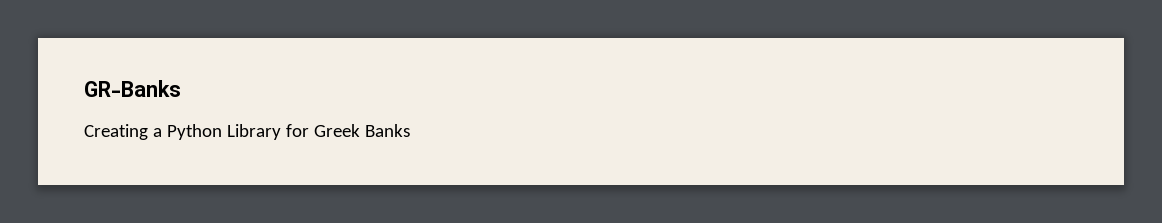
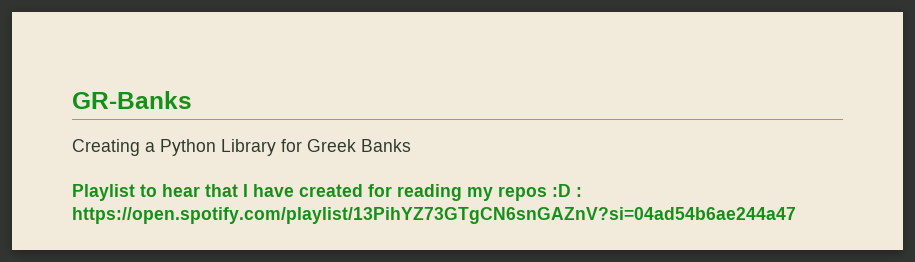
(410, 130) none -> [72,184,582,201] [72,207,796,224] // Playlist to hear that I have created for reading my repos :D : https://open.spotify.com/playlist/13PihYZ73GTgCN6snGAZnV?si=04ad54b6ae244a47

